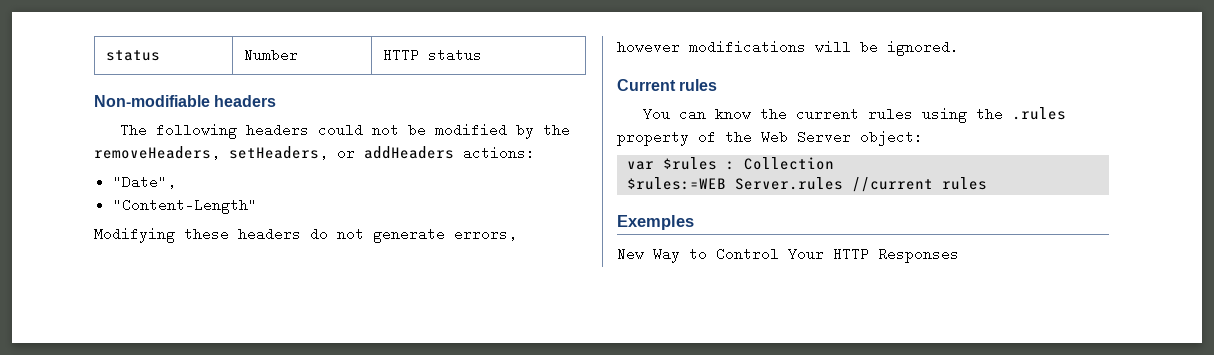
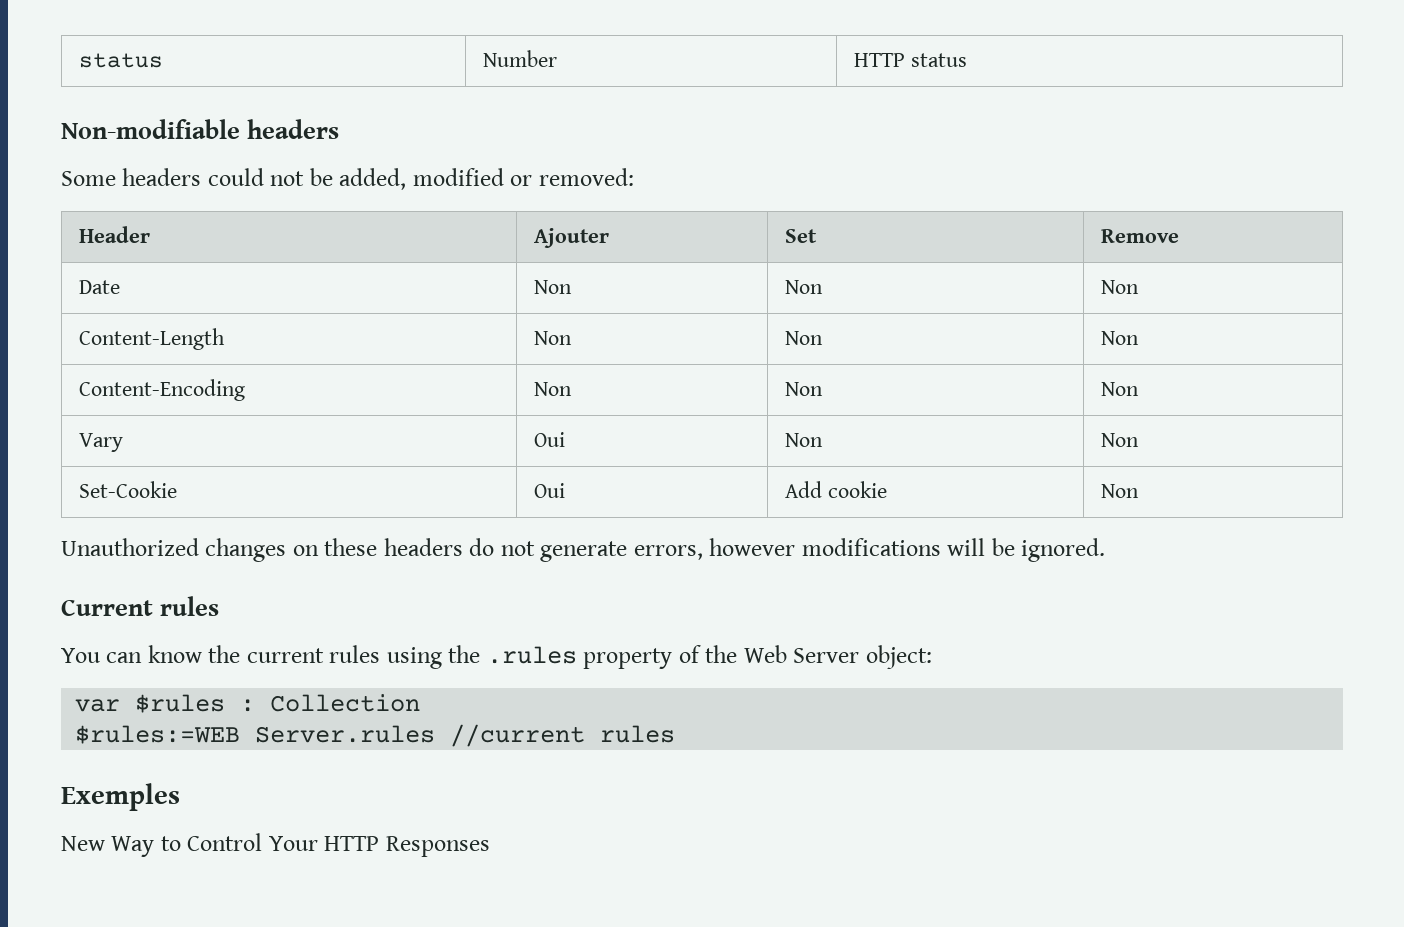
[120,123,238,139] The following -> [61,171,116,186] Some
[435,123,571,139] [94,146,535,160] [112,175,176,189] [112,198,257,214] [94,227,175,243] modified by the removeHeaders, setHeaders, or addHeaders actions: // "Date", // "Content-Length" // Modifying -> [339,168,634,190] [79,226,151,243] [534,228,610,248] [785,229,818,243] [1101,229,1180,243] [79,280,121,294] [534,280,573,294] [785,280,824,294] [1101,280,1140,294] [79,328,226,350] [534,331,573,345] [785,331,824,345] [1101,331,1140,345] [79,379,246,401] [534,382,573,396] [785,382,824,396] [1101,382,1140,396] [79,433,124,452] [534,432,566,447] [785,433,824,447] [1101,433,1140,447] [79,481,178,498] [534,483,566,498] [785,481,888,498] [1101,484,1140,498] [61,538,319,562] added, modified or removed: // Header | Ajouter | Set | Remove // Date | Non | Non | Non // Content-Length | Non | Non | Non // Content-Encoding | Non | Non | Non // Vary | Oui | Non | Non // Set-Cookie | Oui | Add cookie | Non // Unauthorized changes on

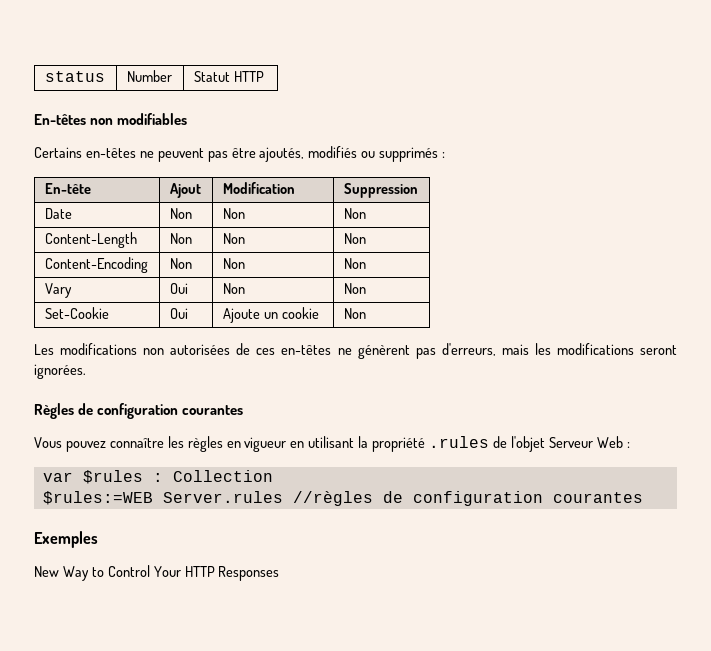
[854,53,968,67] [61,119,340,139] [61,168,634,190] [79,226,151,243] [534,228,610,248] [785,229,818,243] [1101,229,1180,243] HTTP status // Non-modifiable headers // Some headers could not be added, modified or removed: // Header | Ajouter | Set | Remove -> [193,71,264,82] [34,113,188,125] [34,146,446,162] [44,183,91,194] [169,183,201,198] [222,182,295,194] [343,183,418,198] Statut HTTP // En-têtes non modifiables // Certains en-têtes ne peuvent pas être ajoutés, modifiés ou supprimés : // En-tête | Ajout | Modification | Suppression
[785,481,823,498] Add -> [222,308,278,323] Ajoute un
[61,538,1106,562] [61,596,220,616] [61,645,932,669] Unauthorized changes on these headers do not generate errors, however modifications will be ignored. // Current rules // You can know the current rules using the .rules property of the Web Server object: -> [34,343,677,359] [34,364,86,379] [34,403,244,419] [34,436,630,452] Les modifications non autorisées de ces en-têtes ne génèrent pas d'erreurs, mais les modifications seront ignorées. // Règles de configuration courantes // Vous pouvez connaître les règles en vigueur en utilisant la propriété .rules de l'objet Serveur Web :
[450,724,676,747] //current rules -> [292,491,643,506] //règles de configuration courantes

